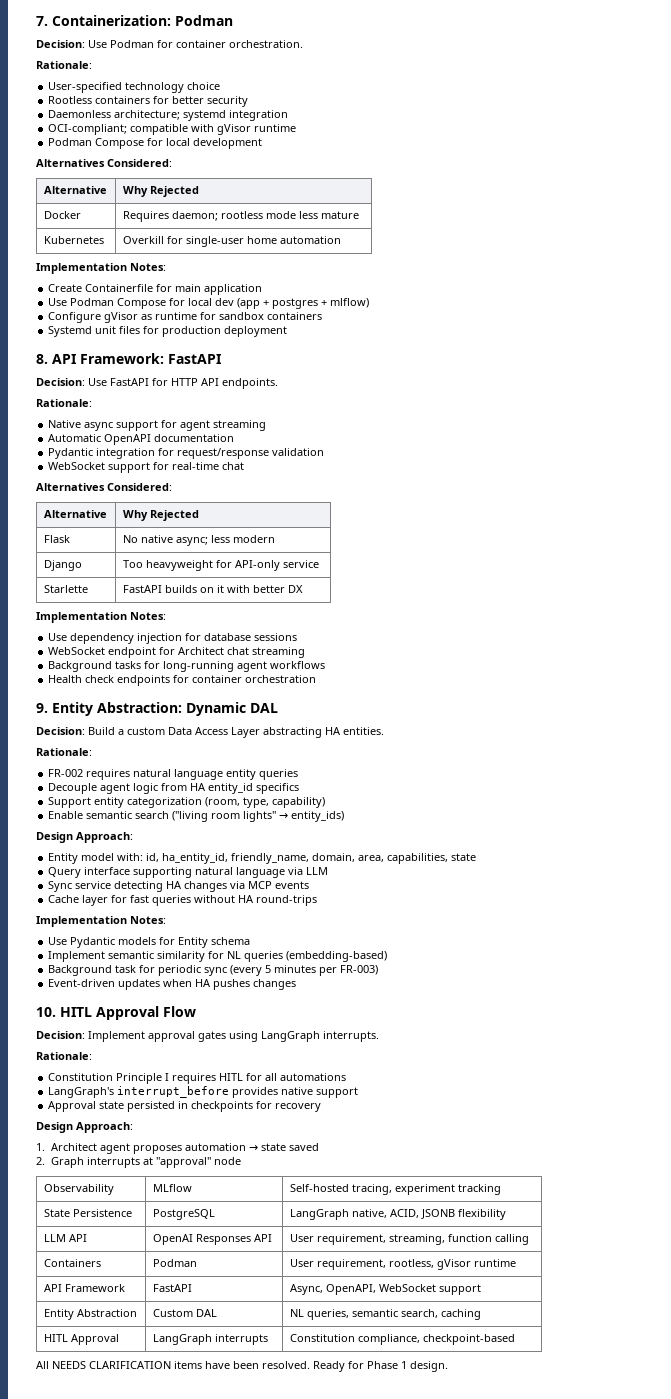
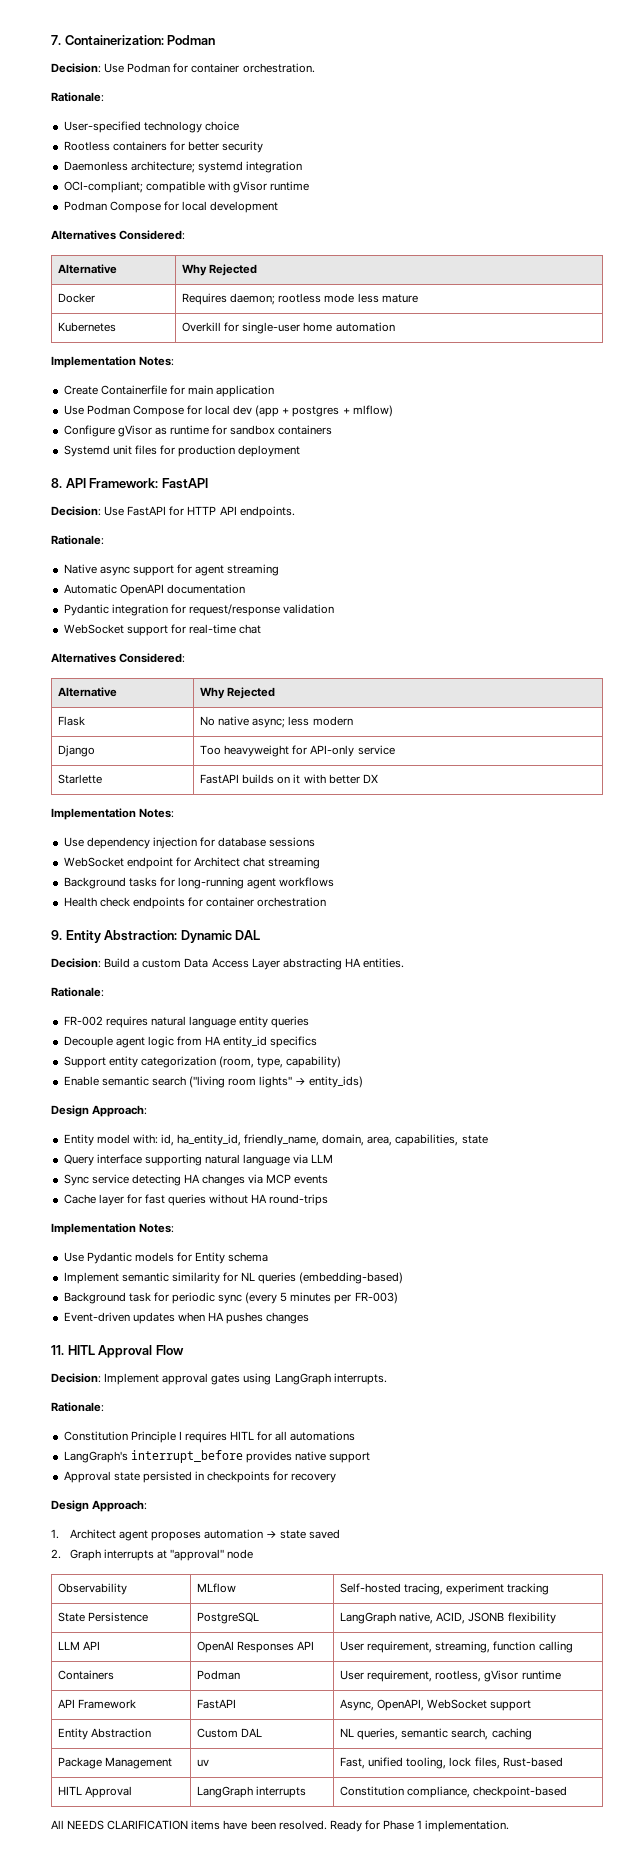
[36,1007,56,1017] 10. -> [51,1345,64,1355] 11.
(481, 1314) none -> [58,1757,173,1769] [197,1759,210,1767] [340,1757,563,1769] // Package Management | uv | Fast, unified tooling, lock files, Rust-based
[410,1361,448,1372] design. -> [425,1820,510,1832] implementation.

